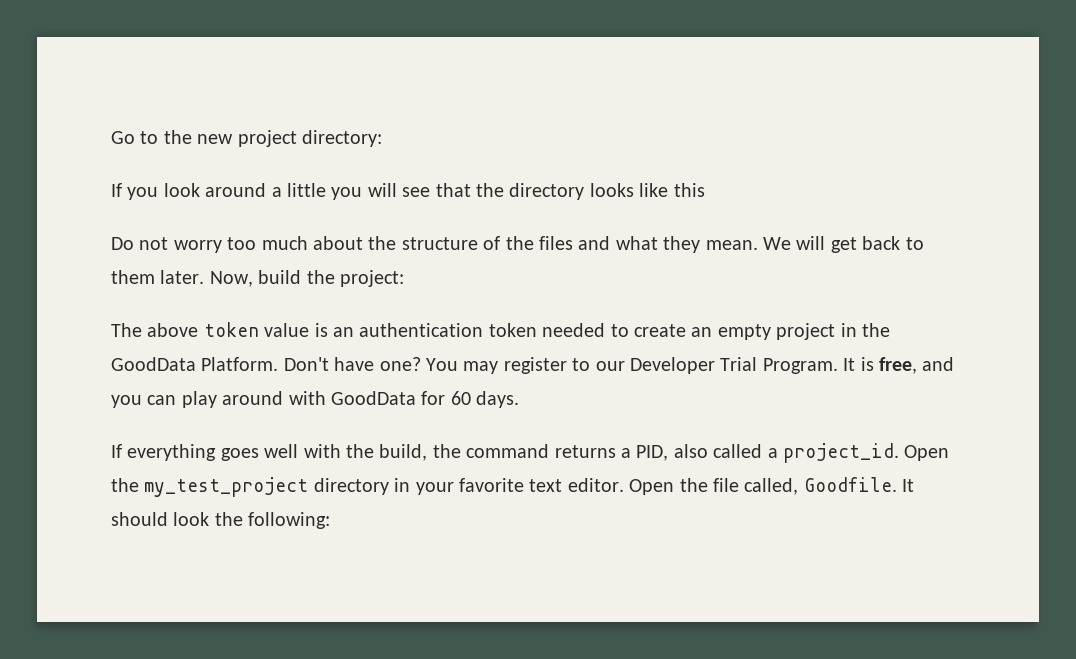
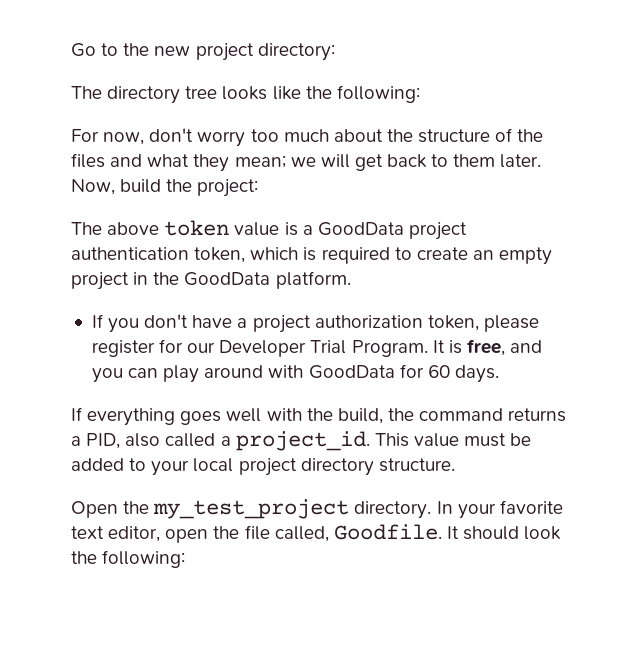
[111,183,705,200] [111,237,169,250] If you look around a little you will see that the directory looks like this // Do not -> [71,85,420,104] [71,128,194,145] The directory tree looks like the following: // For now, don't
[705,237,791,250] mean. We -> [234,155,316,168] mean; we
[333,323,606,337] an authentication token needed -> [302,222,467,240] [71,247,390,264] a GoodData project authentication token, which is required
[201,357,591,374] Platform. Don't have one? You may register to -> [275,271,351,289] [91,314,539,333] [91,339,184,357] platform. // If you don't have a project authorization token, please register for
(899, 453) none -> [374,433,532,447] [71,458,455,476] This value must be added to your local project directory structure. //
[313,478,411,495] directory in -> [354,501,453,519] directory. In
[567,478,675,495] editor. Open -> [108,526,209,543] editor, open

